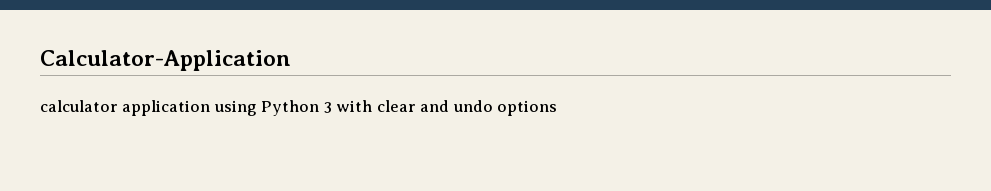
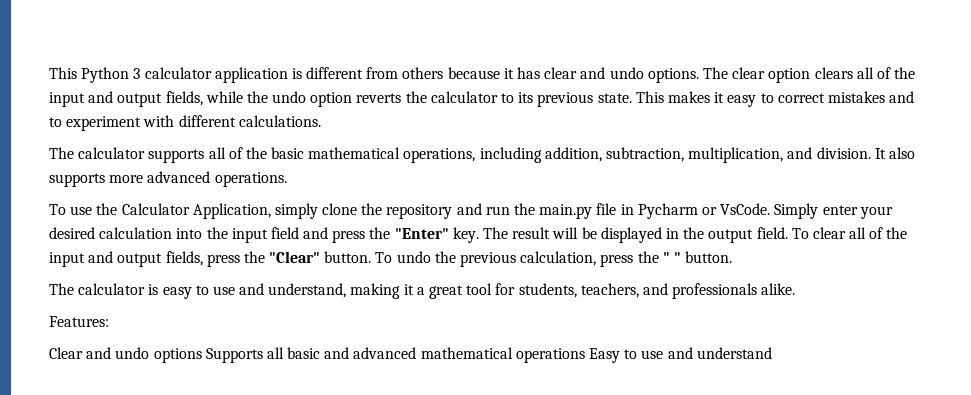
[40,50,291,71] [40,100,558,116] Calculator-Application // calculator application using Python 3 with clear and undo options -> [49,67,916,83] [49,91,915,107] [49,115,321,131] [49,147,915,163] [49,171,287,187] [49,203,893,219] [49,227,908,243] [49,251,733,267] [49,283,796,299] [49,316,109,327] [49,347,772,363] This Python 3 calculator application is different from others because it has clear and undo options. The clear option clears all of the input and output fields, while the undo option reverts the calculator to its previous state. This makes it easy to correct mistakes and to experiment with different calculations. // The calculator supports all of the basic mathematical operations, including addition, subtraction, multiplication, and division. It also supports more advanced operations. // To use the Calculator Application, simply clone the repository and run the main.py file in Pycharm or VsCode. Simply enter your desired calculation into the input field and press the "Enter" key. The result will be displayed in the output field. To clear all of the input and output fields, press the "Clear" button. To undo the previous calculation, press the " " button. // The calculator is easy to use and understand, making it a great tool for students, teachers, and professionals alike. // Features: // Clear and undo options Supports all basic and advanced mathematical operations Easy to use and understand

